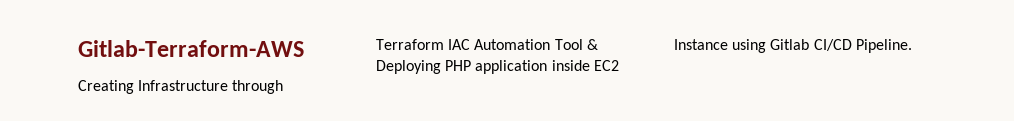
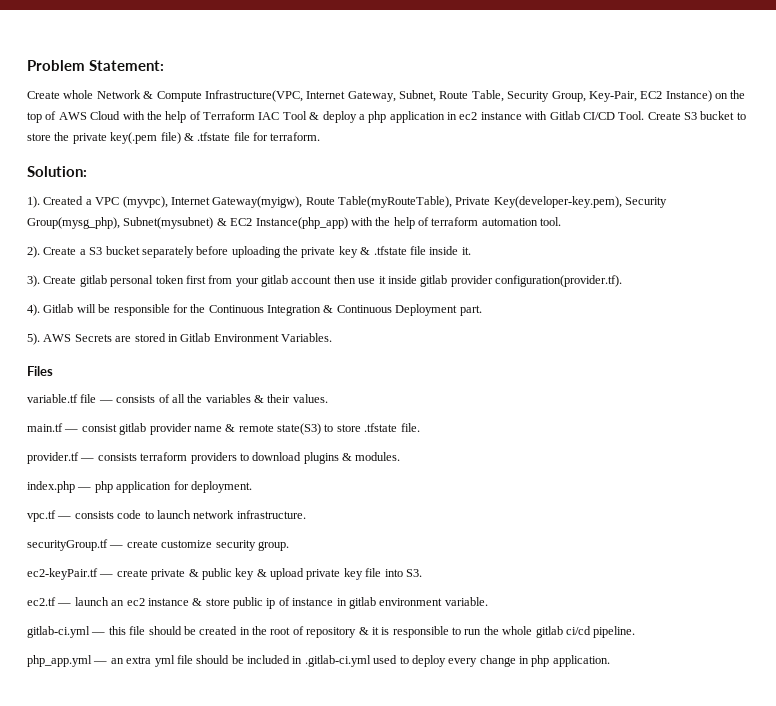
[78,40,304,57] [78,80,284,94] Gitlab-Terraform-AWS // Creating Infrastructure through -> [27,60,165,71] [27,90,746,102] [27,111,201,123] Problem Statement: // Create whole Network & Compute Infrastructure(VPC, Internet Gateway, Subnet, Route Table, Security Group, Key-Pair, EC2 Instance) on the top of AWS Cloud with the help of
[474,39,551,50] Automation -> (280, 116) none
[376,60,619,74] [674,39,912,53] Deploying PHP application inside EC2 Instance using Gitlab CI/CD Pipeline. -> [322,111,746,123] [27,132,321,144] [27,166,87,177] [27,196,668,208] [27,217,562,229] [27,246,471,258] [27,275,622,287] [27,304,482,316] [27,333,332,345] [27,366,53,376] [27,394,328,403] [27,423,420,435] [27,452,401,464] [27,481,252,493] [27,510,306,522] [27,539,289,551] [27,568,422,580] [27,597,488,609] [27,626,636,638] [27,655,610,667] deploy a php application in ec2 instance with Gitlab CI/CD Tool. Create S3 bucket to store the private key(.pem file) & .tfstate file for terraform. // Solution: // 1). Created a VPC (myvpc), Internet Gateway(myigw), Route Table(myRouteTable), Private Key(developer-key.pem), Security Group(mysg_php), Subnet(mysubnet) & EC2 Instance(php_app) with the help of terraform automation tool. // 2). Create a S3 bucket separately before uploading the private key & .tfstate file inside it. // 3). Create gitlab personal token first from your gitlab account then use it inside gitlab provider configuration(provider.tf). // 4). Gitlab will be responsible for the Continuous Integration & Continuous Deployment part. // 5). AWS Secrets are stored in Gitlab Environment Variables. // Files // variable.tf file — consists of all the variables & their values. // main.tf — consist gitlab provider name & remote state(S3) to store .tfstate file. // provider.tf — consists terraform providers to download plugins & modules. // index.php — php application for deployment. // vpc.tf — consists code to launch network infrastructure. // securityGroup.tf — create customize security group. // ec2-keyPair.tf — create private & public key & upload private key file into S3. // ec2.tf — launch an ec2 instance & store public ip of instance in gitlab environment variable. // gitlab-ci.yml — this file should be created in the root of repository & it is responsible to run the whole gitlab ci/cd pipeline. // php_app.yml — an extra yml file should be included in .gitlab-ci.yml used to deploy every change in php application.

